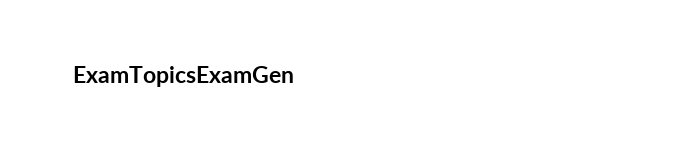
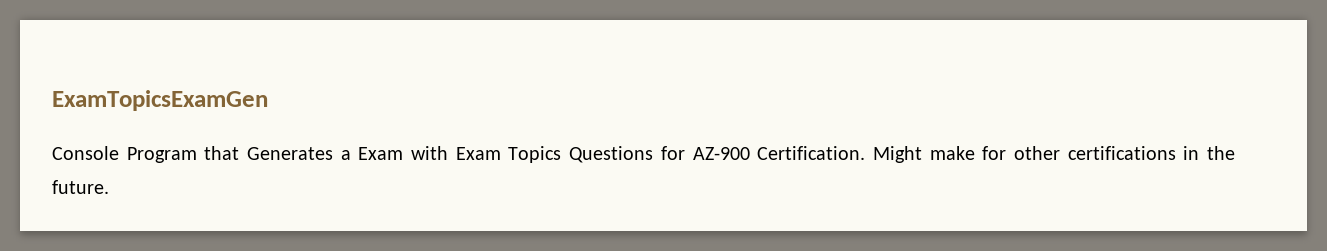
(294, 76) none -> [52,146,1236,163] [52,180,109,194] // Console Program that Generates a Exam with Exam Topics Questions for AZ-900 Certification. Might make for other certifications in the future.

